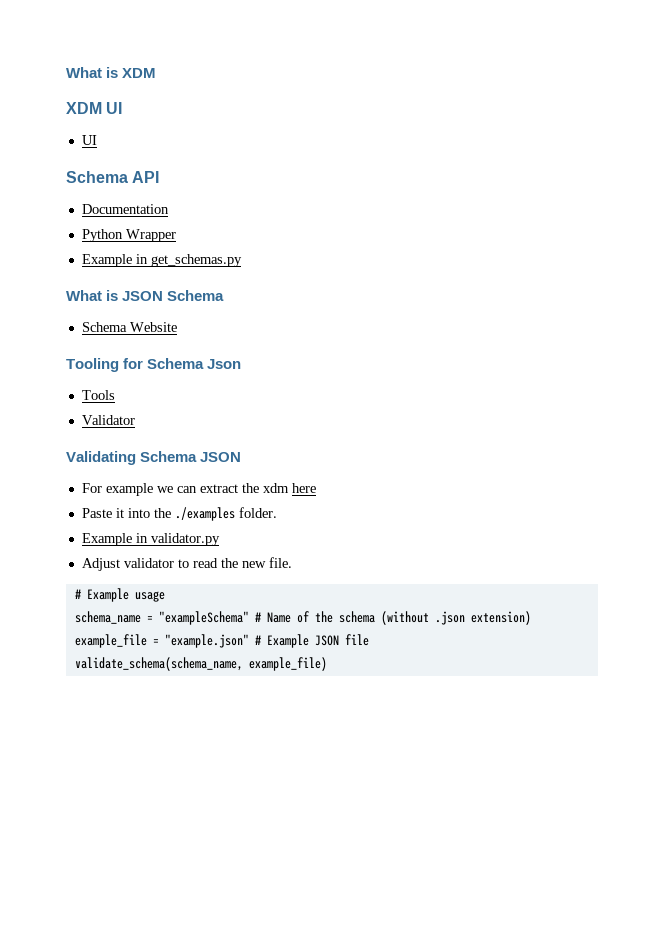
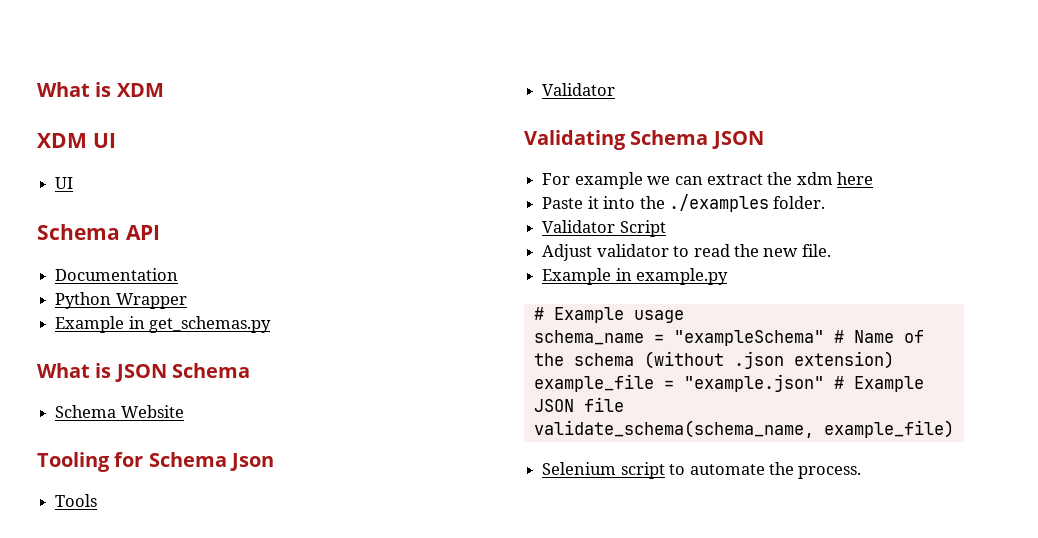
[81,533,220,546] Example in validator.py -> [542,220,666,237] Validator Script
(292, 562) none -> [542,268,729,285] // Example in example.py
(327, 664) none -> [542,462,862,479] // Selenium script to automate the process.

